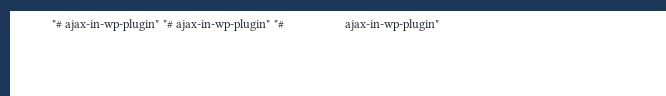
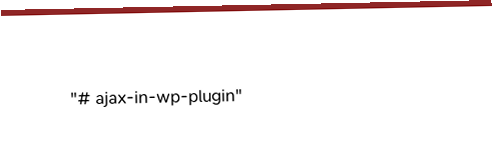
[52,19,439,31] "# ajax-in-wp-plugin" "# ajax-in-wp-plugin" "# ajax-in-wp-plugin" -> [70,88,243,109] "# ajax-in-wp-plugin"

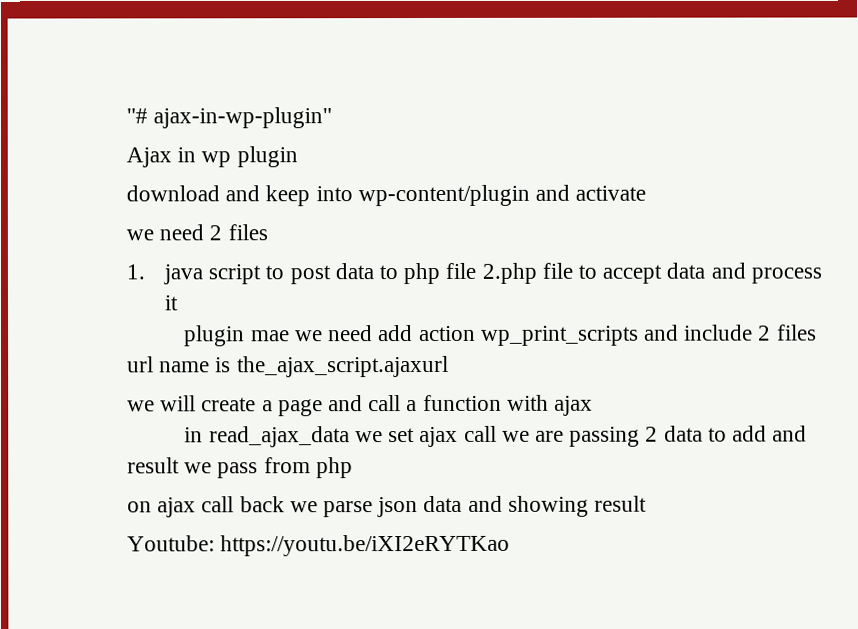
(243, 98) none -> [126,146,298,168] [126,184,647,207] [126,224,268,241] [126,262,822,285] [163,295,178,311] [184,324,817,347] [127,355,449,378] [127,394,594,417] [184,425,808,448] [127,457,353,479] [127,495,648,518] [127,534,511,557] // Ajax in wp plugin // download and keep into wp-content/plugin and activate // we need 2 files // 1. java script to post data to php file 2.php file to accept data and process it // plugin mae we need add action wp_print_scripts and include 2 files url name is the_ajax_script.ajaxurl // we will create a page and call a function with ajax // in read_ajax_data we set ajax call we are passing 2 data to add and result we pass from php // on ajax call back we parse json data and showing result // Youtube: https://youtu.be/iXI2eRYTKao

